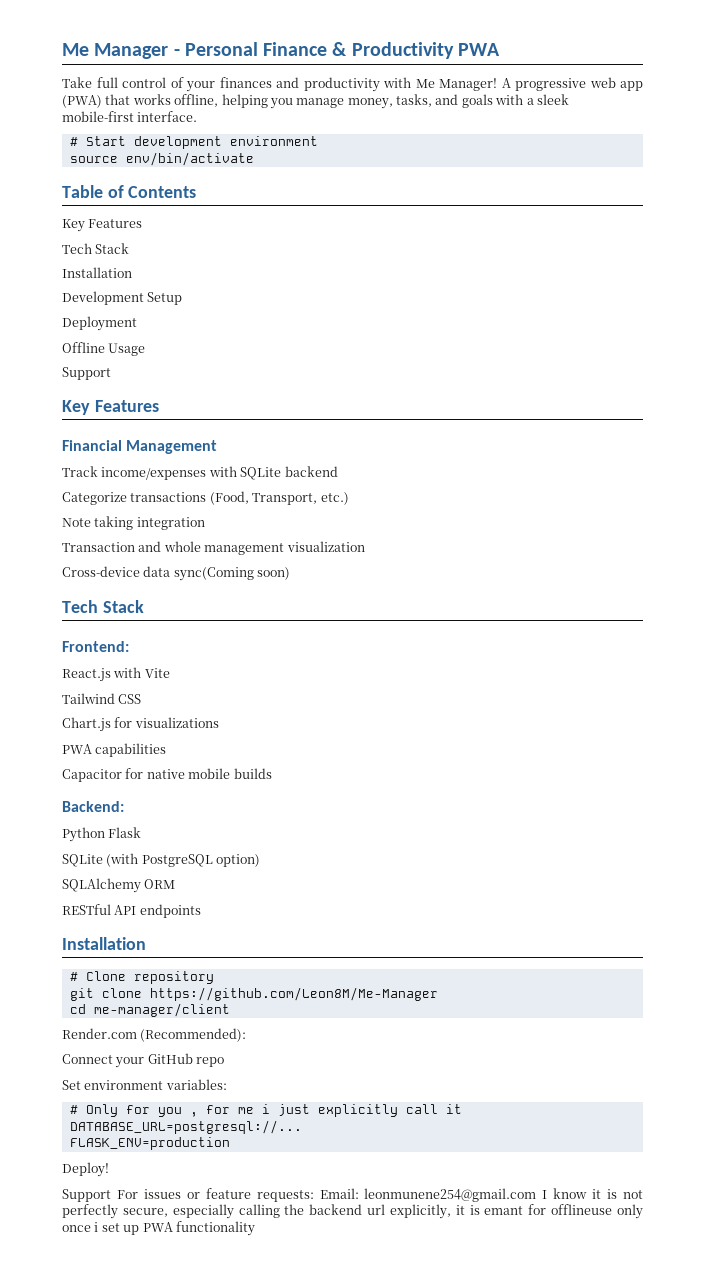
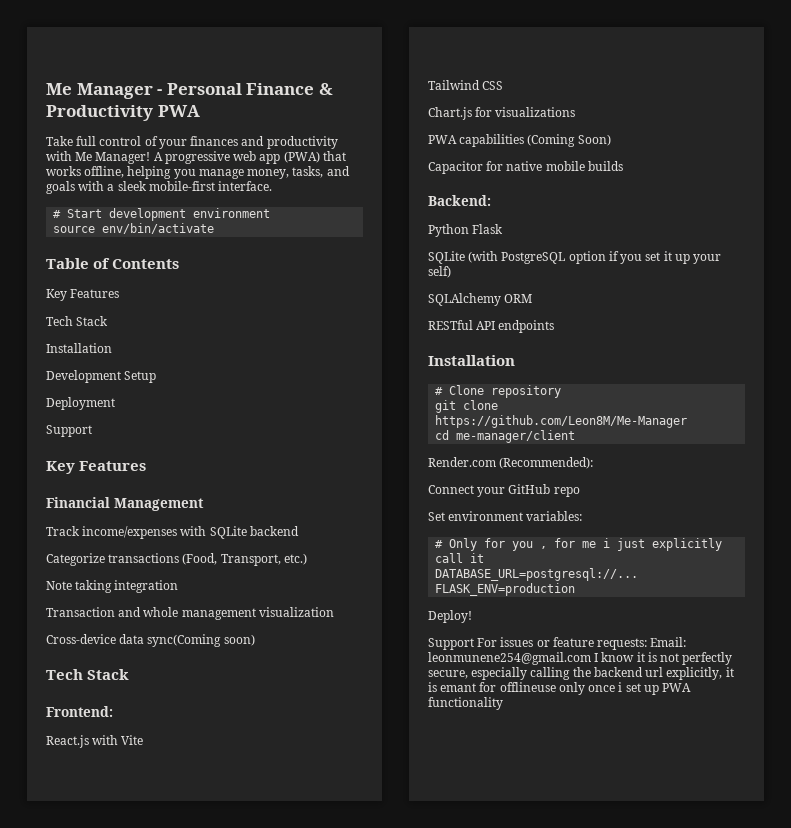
[62,342,146,356] // Offline Usage -> (115, 403) none
(167, 750) none -> [527,134,611,147] (Coming Soon)
[216,854,261,867] option) -> [568,251,722,264] [428,266,451,278] option if you set it up your self)

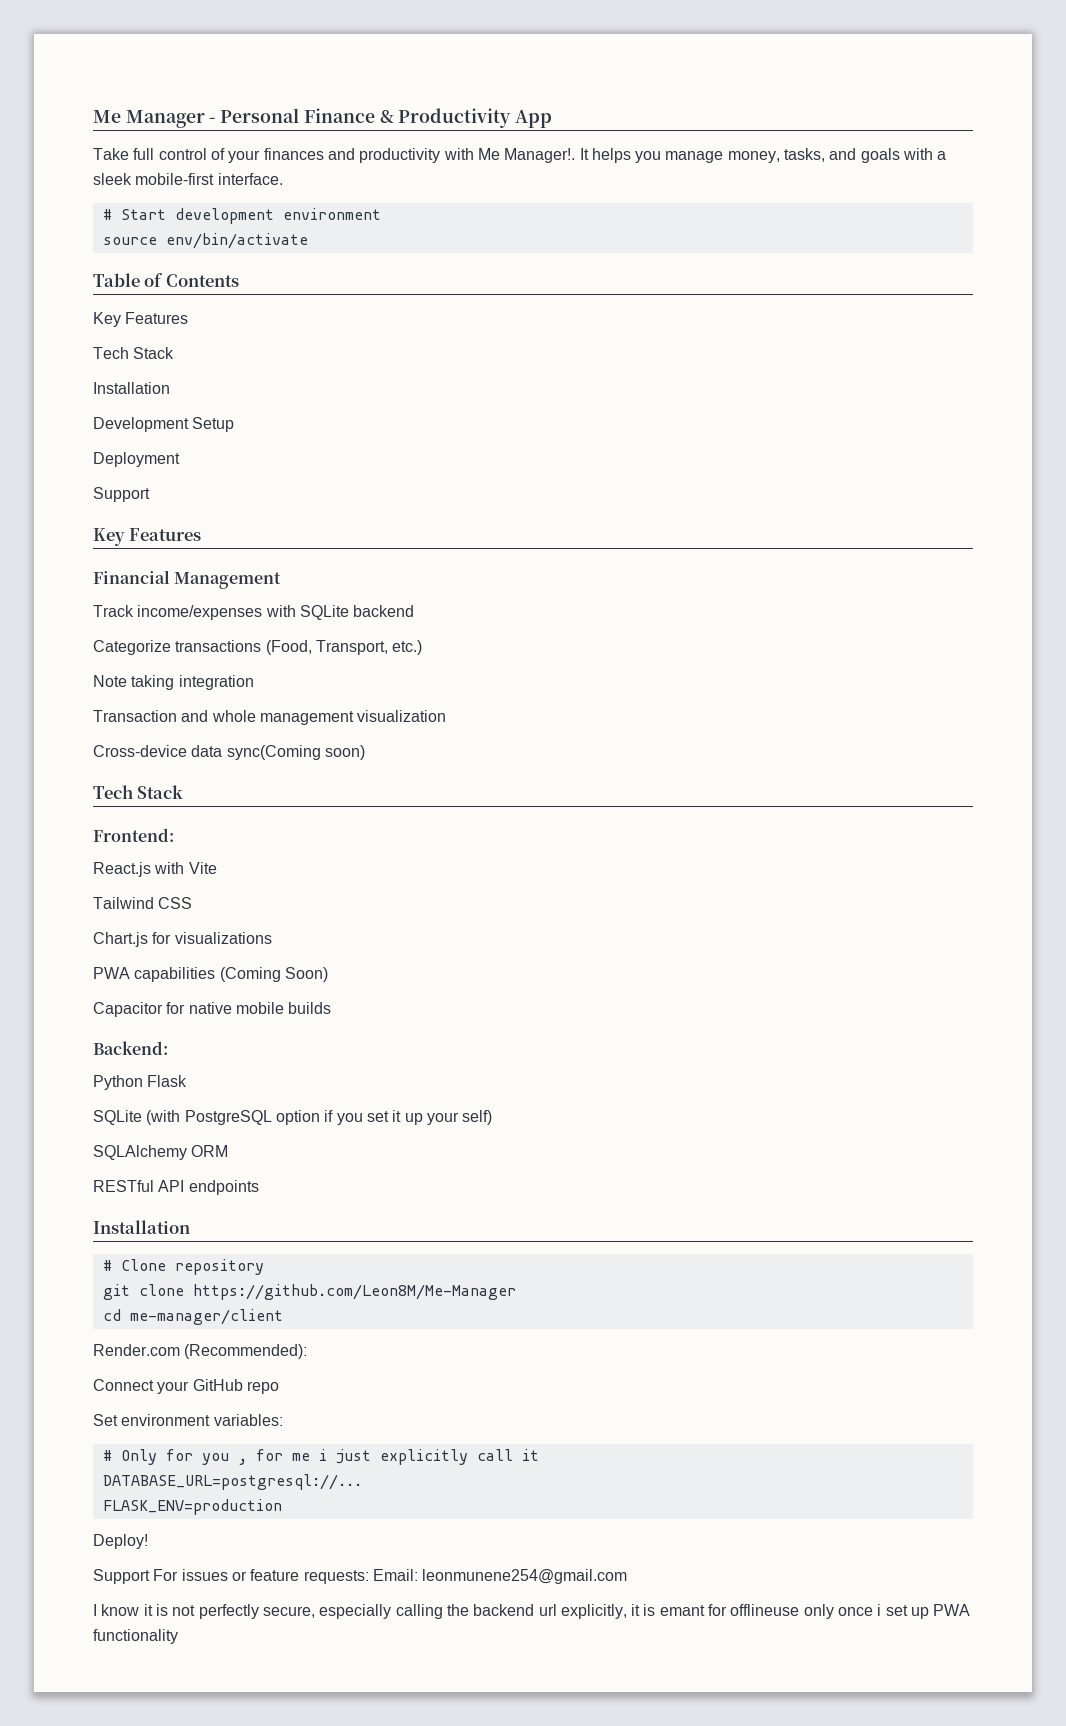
[157,105,200,117] PWA -> [515,110,553,128] App
[95,151,346,164] [46,166,172,179] Manager! A progressive web app (PWA) that works offline, helping -> [504,148,631,163] Manager!. It helps
(591, 658) none -> (628, 1576) //

